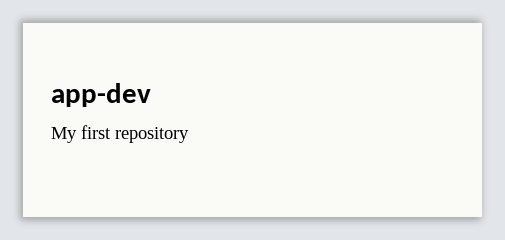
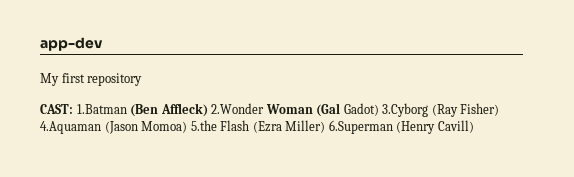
(189, 135) none -> [40,103,500,117] [40,120,474,134] // CAST: 1.Batman (Ben Affleck) 2.Wonder Woman (Gal Gadot) 3.Cyborg (Ray Fisher) 4.Aquaman (Jason Momoa) 5.the Flash (Ezra Miller) 6.Superman (Henry Cavill)

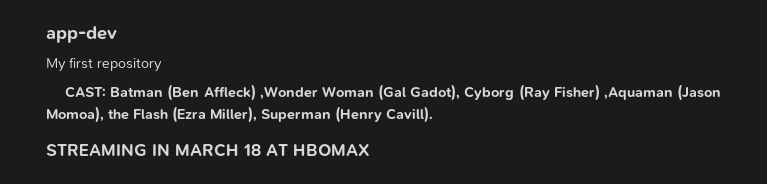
[76,104,127,114] 1.Batman -> [110,87,164,97] Batman
[211,103,265,114] 2.Wonder -> [259,86,318,100] ,Wonder
[343,103,500,117] [40,120,474,134] Gadot) 3.Cyborg (Ray Fisher) 4.Aquaman (Jason Momoa) 5.the Flash (Ezra Miller) 6.Superman (Henry Cavill) -> [410,84,721,101] [46,106,433,123] [46,143,370,157] Gadot), Cyborg (Ray Fisher) ,Aquaman (Jason Momoa), the Flash (Ezra Miller), Superman (Henry Cavill). // STREAMING IN MARCH 18 AT HBOMAX

